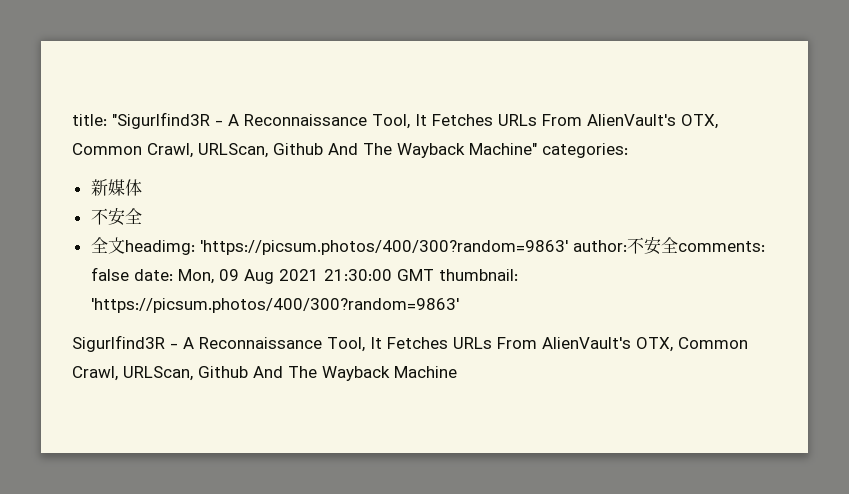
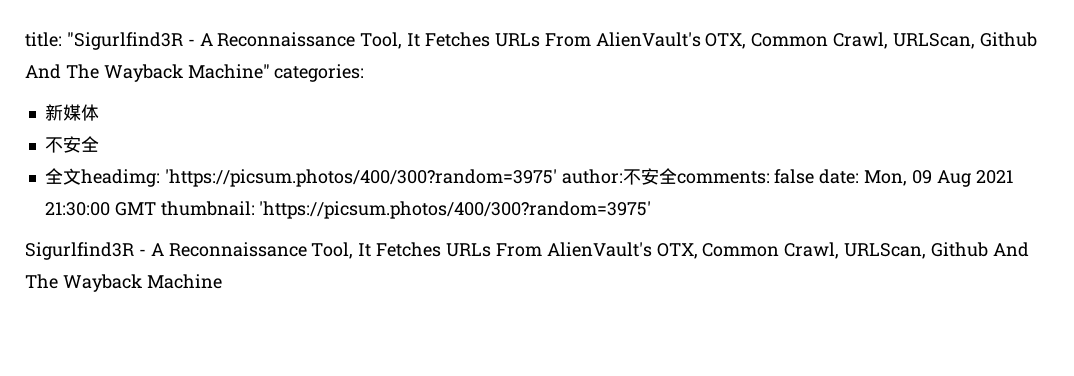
[199,240,568,255] 'https://picsum.photos/400/300?random=9863' -> [164,169,557,187] 'https://picsum.photos/400/300?random=3975'
[90,298,459,313] 'https://picsum.photos/400/300?random=9863' -> [259,201,652,219] 'https://picsum.photos/400/300?random=3975'

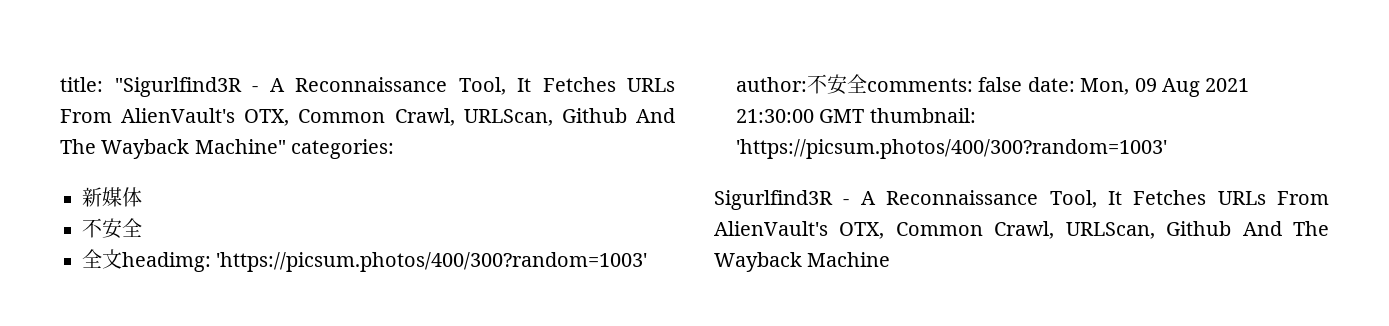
[164,169,557,187] 'https://picsum.photos/400/300?random=3975' -> [216,252,648,272] 'https://picsum.photos/400/300?random=1003'
[259,201,652,219] 'https://picsum.photos/400/300?random=3975' -> [736,139,1167,159] 'https://picsum.photos/400/300?random=1003'

